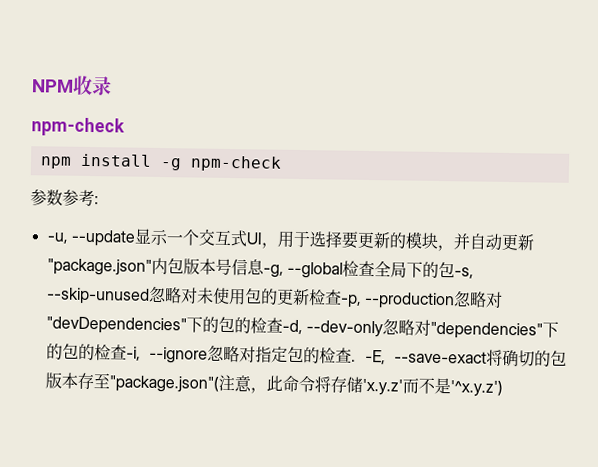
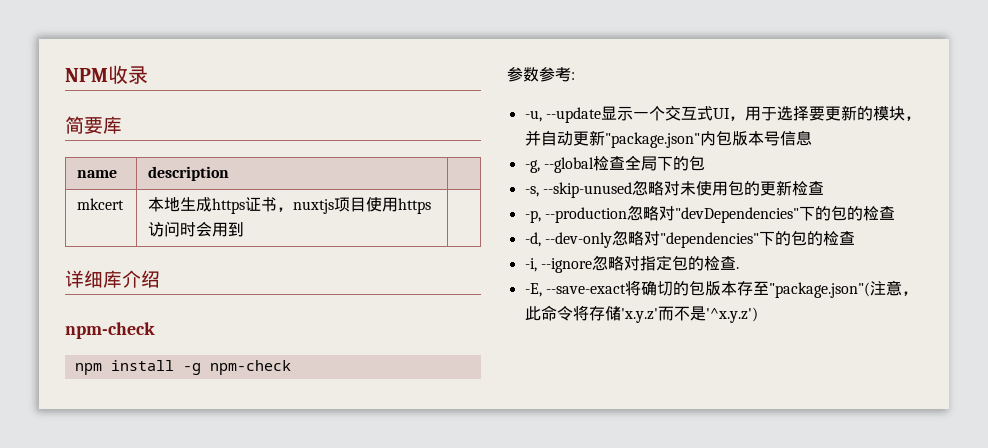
(112, 86) none -> [65,116,122,134] [77,170,118,178] [148,166,230,181] [77,198,125,210] [148,197,432,214] [148,221,245,237] [65,270,160,288] // 简要库 // name | description | // mkcert | 本地生成https证书，nuxtjs项目使用https访问时会用到 | // 详细库介绍
(265, 267) none -> (812, 138) //
(455, 269) none -> (705, 163) //
(342, 297) none -> (824, 188) //
(283, 325) none -> (895, 213) //
(127, 352) none -> (855, 238) //
(357, 360) none -> (739, 268) //

